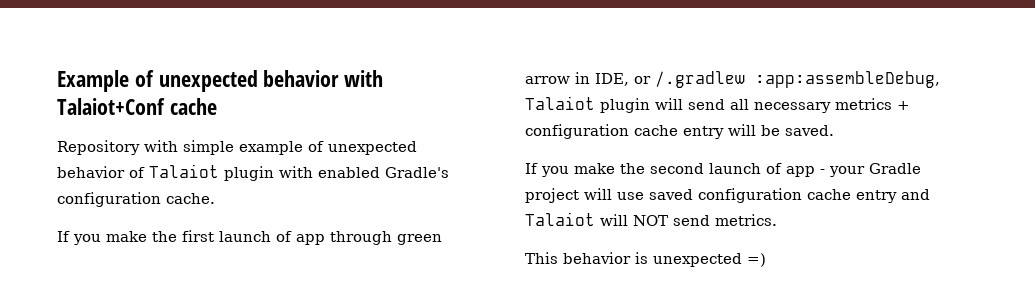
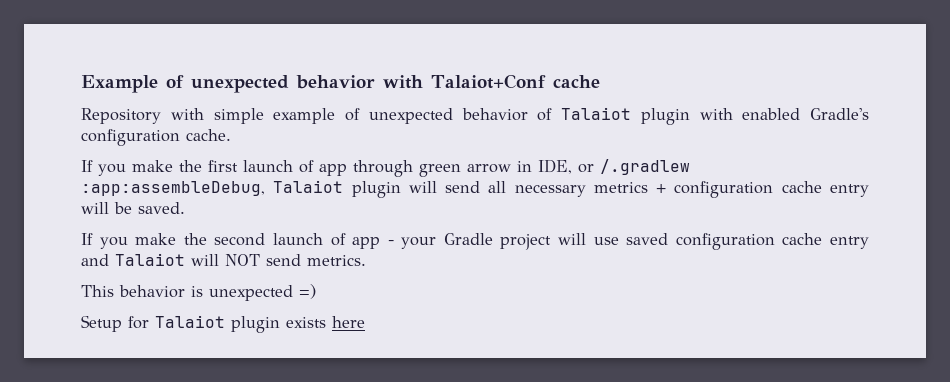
(766, 260) none -> [81,315,365,333] // Setup for Talaiot plugin exists here

